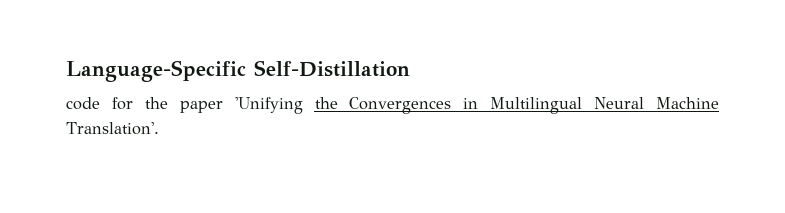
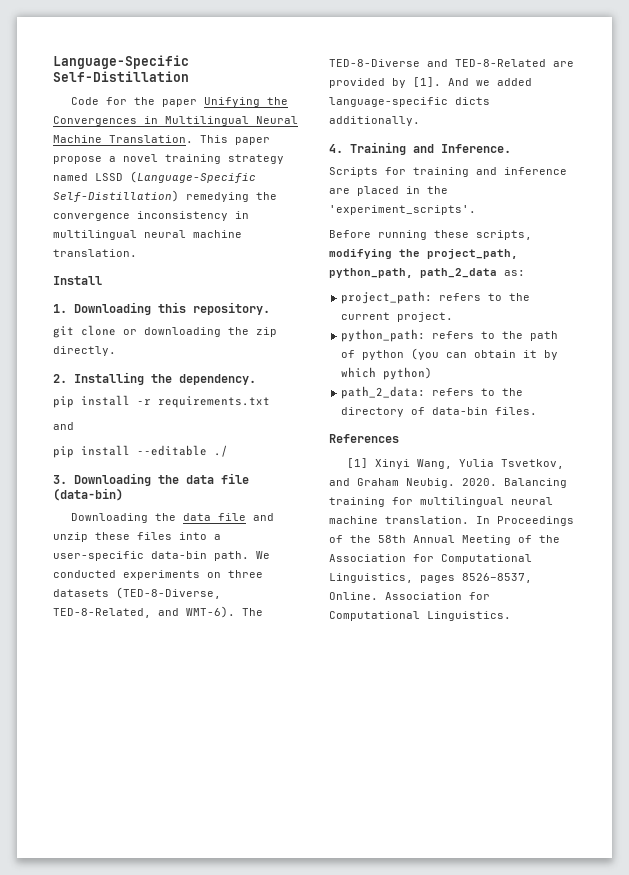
[66,97,100,110] code -> [70,97,99,105] Code
[234,97,303,114] 'Unifying -> [203,97,260,107] Unifying
[66,122,159,135] Translation'. -> [109,135,270,145] [53,154,284,164] [53,171,256,183] [53,190,277,202] [53,211,249,221] [53,230,242,240] [53,249,137,257] [53,276,102,285] [53,302,270,315] [53,325,277,338] [53,346,116,356] [53,372,256,385] [53,395,270,408] [53,422,74,430] [53,445,228,458] [53,473,249,486] [53,488,123,501] [70,513,274,523] [53,532,221,542] [53,551,270,561] [53,570,263,580] [53,587,221,599] [53,606,263,618] [329,59,574,67] [329,77,532,88] [329,97,490,107] [329,116,420,126] [329,142,511,155] [329,167,567,177] [329,186,448,196] [329,205,476,215] [329,230,532,240] [329,249,518,259] [329,268,525,278] [341,291,531,304] [341,312,454,322] [341,329,559,342] [341,348,559,360] [341,367,433,380] [341,386,524,399] [341,407,538,417] [329,434,399,443] [346,458,564,469] [329,478,567,488] [329,497,553,507] [329,516,574,526] [329,535,560,545] [329,554,532,564] [329,573,532,583] [329,592,490,600] [329,611,511,621] Translation. This paper propose a novel training strategy named LSSD (Language-Specific Self-Distillation) remedying the convergence inconsistency in multilingual neural machine translation. // Install // 1. Downloading this repository. // git clone or downloading the zip directly. // 2. Installing the dependency. // pip install -r requirements.txt // and // pip install --editable ./ // 3. Downloading the data file (data-bin) // Downloading the data file and unzip these files into a user-specific data-bin path. We conducted experiments on three datasets (TED-8-Diverse, TED-8-Related, and WMT-6). The TED-8-Diverse and TED-8-Related are provided by [1]. And we added language-specific dicts additionally. // 4. Training and Inference. // Scripts for training and inference are placed in the 'experiment_scripts'. // Before running these scripts, modifying the project_path, python_path, path_2_data as: // project_path: refers to the current project. // python_path: refers to the path of python (you can obtain it by which python) // path_2_data: refers to the directory of data-bin files. // References // [1] Xinyi Wang, Yulia Tsvetkov, and Graham Neubig. 2020. Balancing training for multilingual neural machine translation. In Proceedings of the 58th Annual Meeting of the Association for Computational Linguistics, pages 8526–8537, Online. Association for Computational Linguistics.

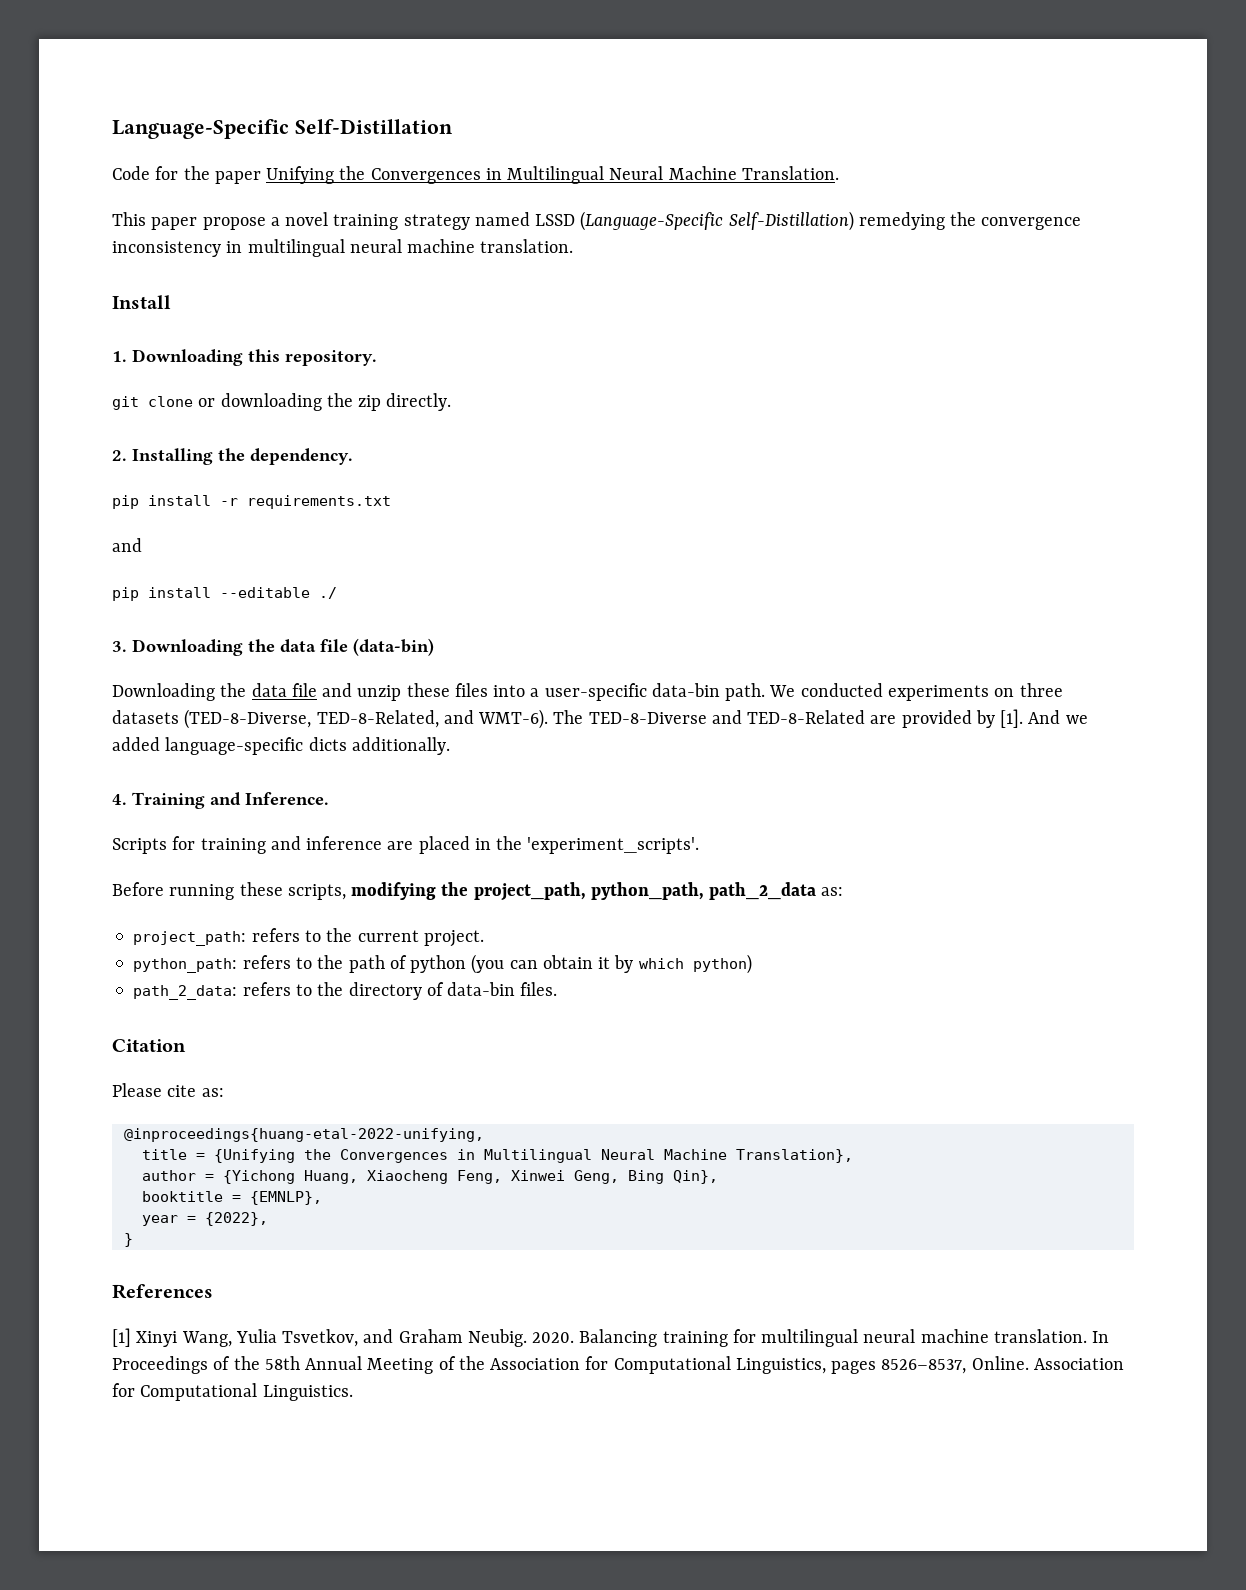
(193, 139) none -> (839, 173) //
(538, 411) none -> [112,1039,186,1052] [112,1083,224,1097] [123,1128,484,1142] [141,1149,853,1163] [141,1170,718,1184] [141,1191,322,1205] [141,1212,268,1226] [123,1233,133,1247] // Citation // Please cite as: // @inproceedings{huang-etal-2022-unifying, // title = {Unifying the Convergences in Multilingual Neural Machine Translation}, // author = {Yichong Huang, Xiaocheng Feng, Xinwei Geng, Bing Qin}, // booktitle = {EMNLP}, // year = {2022}, // }

